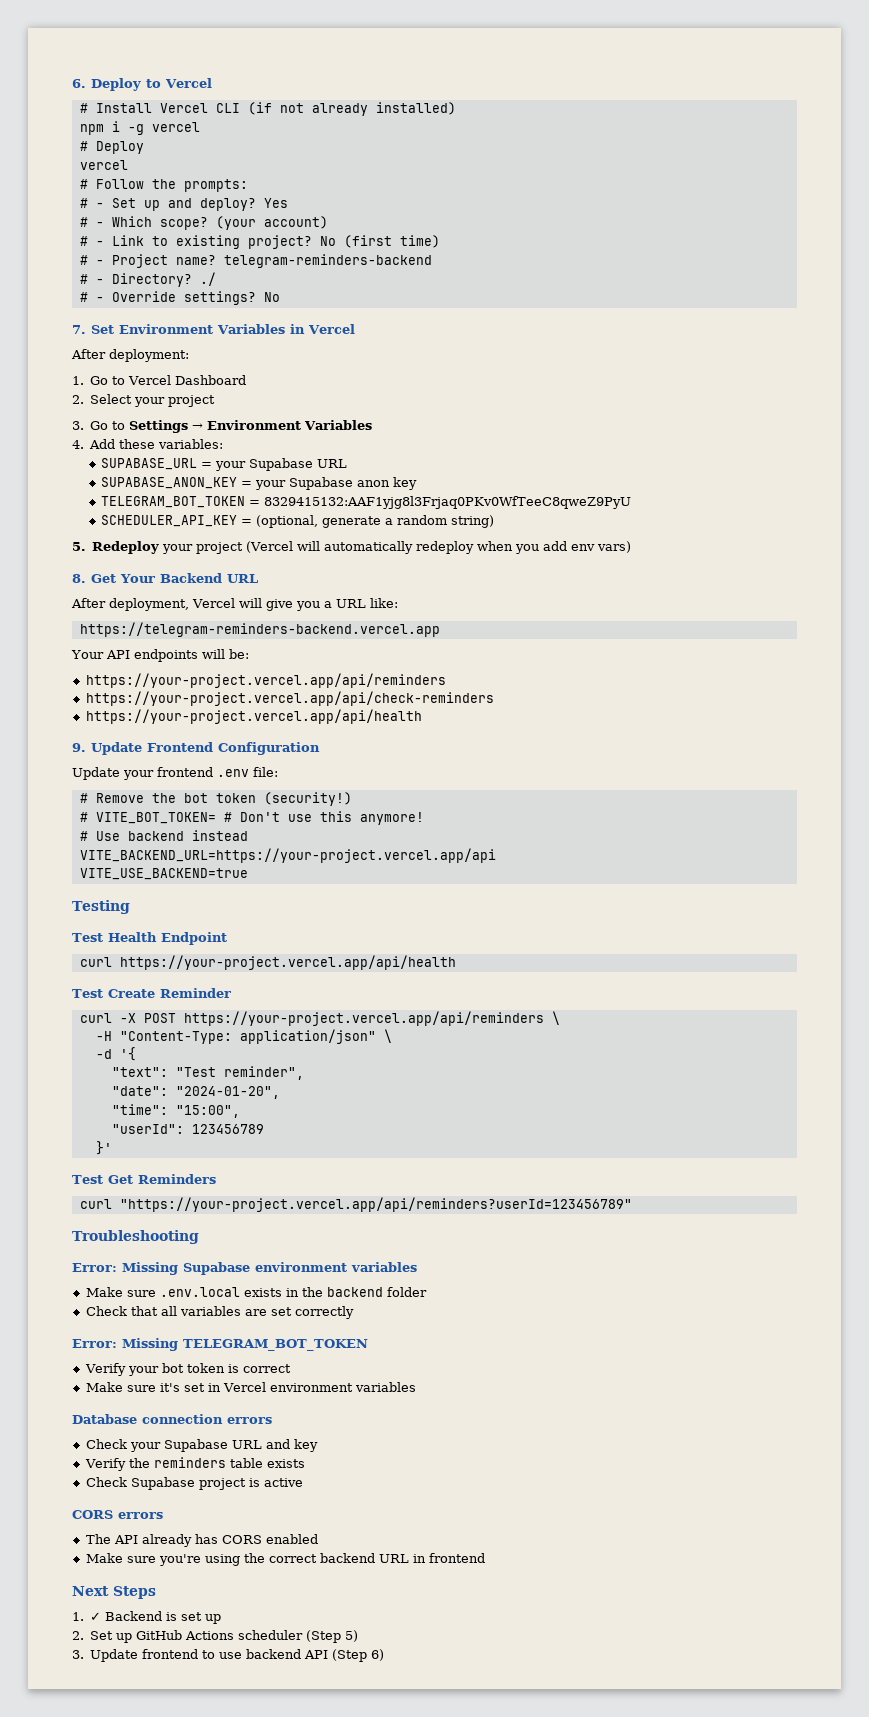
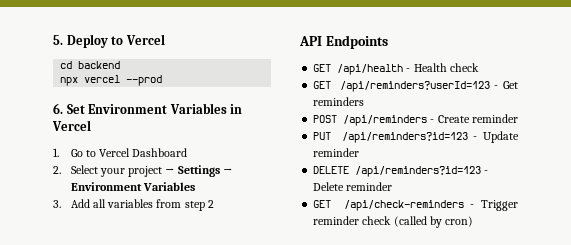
[72,79,86,88] 6. -> [53,35,63,45] 5.
[79,102,456,116] [79,121,200,135] [79,141,144,154] [79,160,128,170] [79,179,248,192] [79,198,288,211] [79,216,328,230] [79,235,440,249] [79,254,432,268] [79,272,216,287] [79,291,280,305] [72,325,86,334] # Install Vercel CLI (if not already installed) // npm i -g vercel // # Deploy // vercel // # Follow the prompts: // # - Set up and deploy? Yes // # - Which scope? (your account) // # - Link to existing project? No (first time) // # - Project name? telegram-reminders-backend // # - Directory? ./ // # - Override settings? No // 7. -> [60,61,121,69] [60,75,163,86] [53,103,63,114] cd backend // npx vercel --prod // 6.
[71,349,189,362] // After deployment: -> (91, 125) none
[72,421,126,430] // 3. Go to -> [165,168,175,174] →
[72,439,224,449] [101,458,348,471] [101,477,418,490] [101,496,632,509] [101,515,495,528] [72,541,632,554] [72,573,258,583] [71,598,398,611] [79,622,440,637] [71,649,249,662] [85,673,446,688] [85,691,494,706] [85,709,422,724] [72,742,320,755] [72,767,278,780] [79,792,352,806] [79,811,424,825] [79,830,248,841] [79,848,496,863] [79,868,248,880] [72,900,130,914] [72,932,227,945] [79,955,456,970] [72,988,231,998] [79,1011,560,1026] [95,1029,392,1044] [95,1047,136,1061] [111,1066,304,1080] [111,1086,280,1099] [111,1104,240,1118] [111,1124,264,1134] [95,1141,112,1155] [72,1174,216,1184] [79,1197,632,1212] [72,1230,199,1244] [72,1262,417,1275] [85,1287,427,1297] [85,1306,354,1319] [72,1338,368,1351] [84,1363,291,1376] [85,1382,416,1392] [72,1414,272,1424] [85,1439,318,1452] [84,1457,305,1471] [85,1477,303,1490] [72,1510,163,1519] [85,1534,318,1547] [85,1553,485,1566] [72,1586,156,1599] [72,1611,222,1624] [72,1630,359,1643] [72,1649,385,1662] 4. Add these variables: // SUPABASE_URL = your Supabase URL // SUPABASE_ANON_KEY = your Supabase anon key // TELEGRAM_BOT_TOKEN = 8329415132:AAF1yjg8l3Frjaq0PKv0WfTeeC8qweZ9PyU // SCHEDULER_API_KEY = (optional, generate a random string) // 5. Redeploy your project (Vercel will automatically redeploy when you add env vars) // 8. Get Your Backend URL // After deployment, Vercel will give you a URL like: // https://telegram-reminders-backend.vercel.app // Your API endpoints will be: // https://your-project.vercel.app/api/reminders // https://your-project.vercel.app/api/check-reminders // https://your-project.vercel.app/api/health // 9. Update Frontend Configuration // Update your frontend .env file: // # Remove the bot token (security!) // # VITE_BOT_TOKEN= # Don't use this anymore! // # Use backend instead // VITE_BACKEND_URL=https://your-project.vercel.app/api // VITE_USE_BACKEND=true // Testing // Test Health Endpoint // curl https://your-project.vercel.app/api/health // Test Create Reminder // curl -X POST https://your-project.vercel.app/api/reminders \ // -H "Content-Type: application/json" \ // -d '{ // "text": "Test reminder", // "date": "2024-01-20", // "time": "15:00", // "userId": 123456789 // }' // Test Get Reminders // curl "https://your-project.vercel.app/api/reminders?userId=123456789" // Troubleshooting // Error: Missing Supabase environment variables // Make sure .env.local exists in the backend folder // Check that all variables are set correctly // Error: Missing TELEGRAM_BOT_TOKEN // Verify your bot token is correct // Make sure it's set in Vercel environment variables // Database connection errors // Check your Supabase URL and key // Verify the reminders table exists // Check Supabase project is active // CORS errors // The API already has CORS enabled // Make sure you're using the correct backend URL in frontend // Next Steps // 1. ✓ Backend is set up // 2. Set up GitHub Actions scheduler (Step 5) // 3. Update frontend to use backend API (Step 6) -> [53,199,214,211] [299,35,388,49] [313,63,479,75] [313,81,518,92] [313,97,365,106] [313,114,518,126] [313,131,519,143] [313,148,360,157] [313,166,489,177] [313,182,393,191] [313,200,518,211] [313,216,474,228] 3. Add all variables from step 2 // API Endpoints // GET /api/health - Health check // GET /api/reminders?userId=123 - Get reminders // POST /api/reminders - Create reminder // PUT /api/reminders?id=123 - Update reminder // DELETE /api/reminders?id=123 - Delete reminder // GET /api/check-reminders - Trigger reminder check (called by cron)

